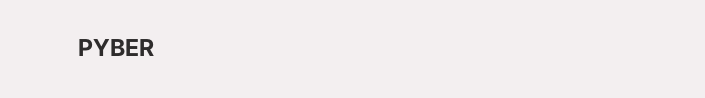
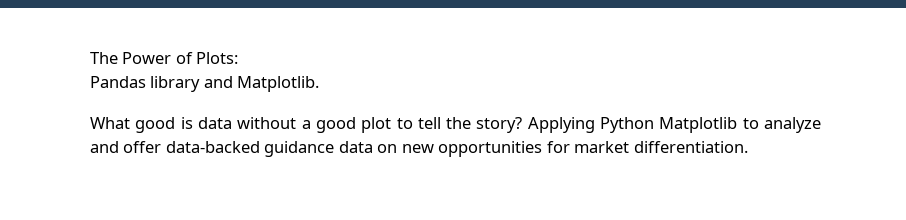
[78,39,154,56] PYBER -> [90,52,239,64] [90,76,320,92] [90,117,821,133] [90,141,748,157] The Power of Plots: // Pandas library and Matplotlib. // What good is data without a good plot to tell the story? Applying Python Matplotlib to analyze and offer data-backed guidance data on new opportunities for market differentiation.

